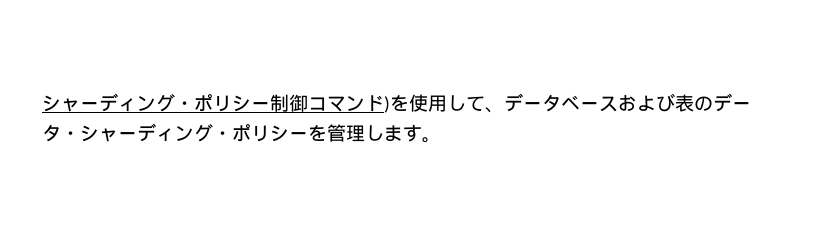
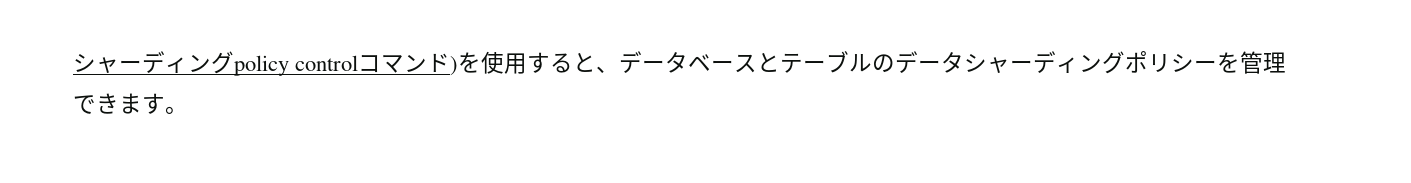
[42,93,308,112] シャーディング・ポリシー制御 -> [73,51,359,76] シャーディングpolicy control
[447,95,485,111] して -> [527,52,597,73] すると
[618,93,694,112] および表 -> [757,51,873,73] とテーブル
[61,123,232,142] ・シャーディング・ -> [964,51,1126,74] シャーディング
[365,125,384,141] し -> [73,93,119,114] でき

